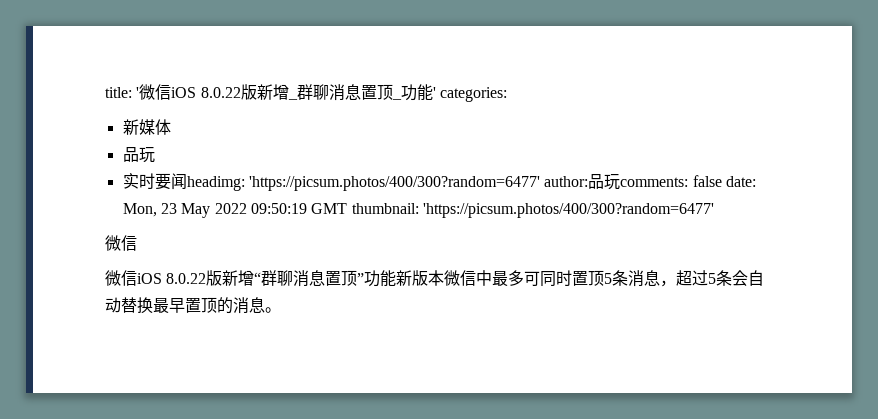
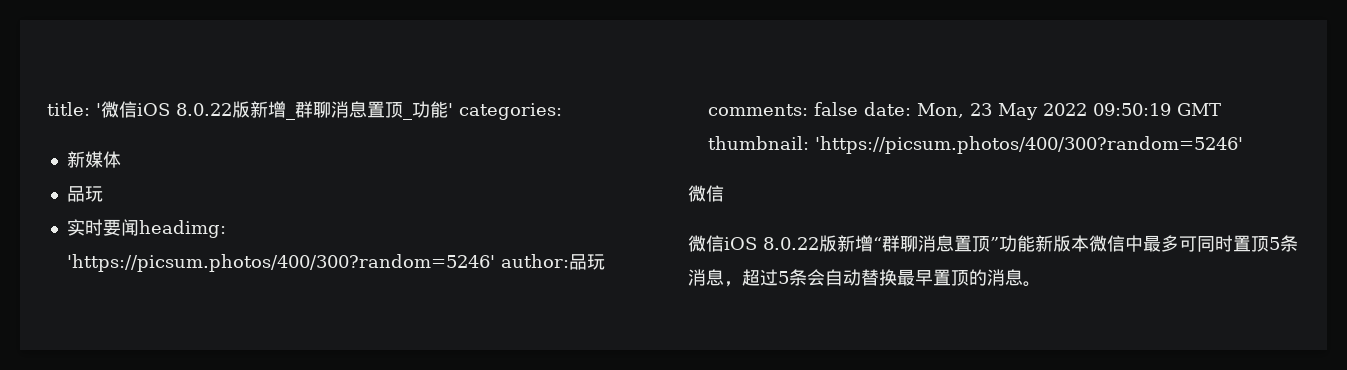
[248,176,540,191] 'https://picsum.photos/400/300?random=6477' -> [66,254,495,272] 'https://picsum.photos/400/300?random=5246'
[422,203,714,218] 'https://picsum.photos/400/300?random=6477' -> [814,136,1243,154] 'https://picsum.photos/400/300?random=5246'

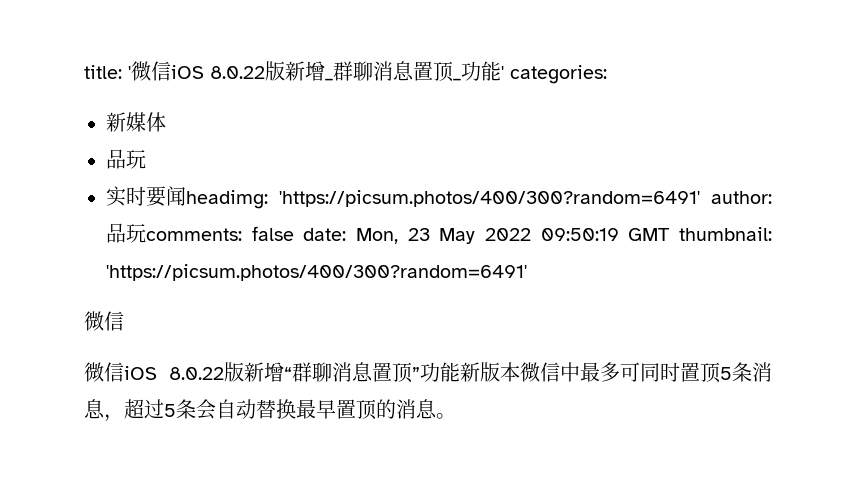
[66,254,495,272] 'https://picsum.photos/400/300?random=5246' -> [279,190,700,207] 'https://picsum.photos/400/300?random=6491'
[814,136,1243,154] 'https://picsum.photos/400/300?random=5246' -> [106,264,527,281] 'https://picsum.photos/400/300?random=6491'

